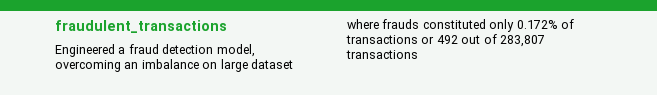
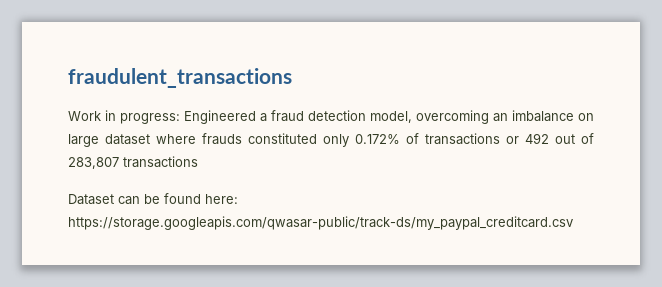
(227, 26) none -> [68,110,180,124] Work in progress:
(418, 54) none -> [68,193,238,205] [68,216,573,230] // Dataset can be found here: https://storage.googleapis.com/qwasar-public/track-ds/my_paypal_creditcard.csv

